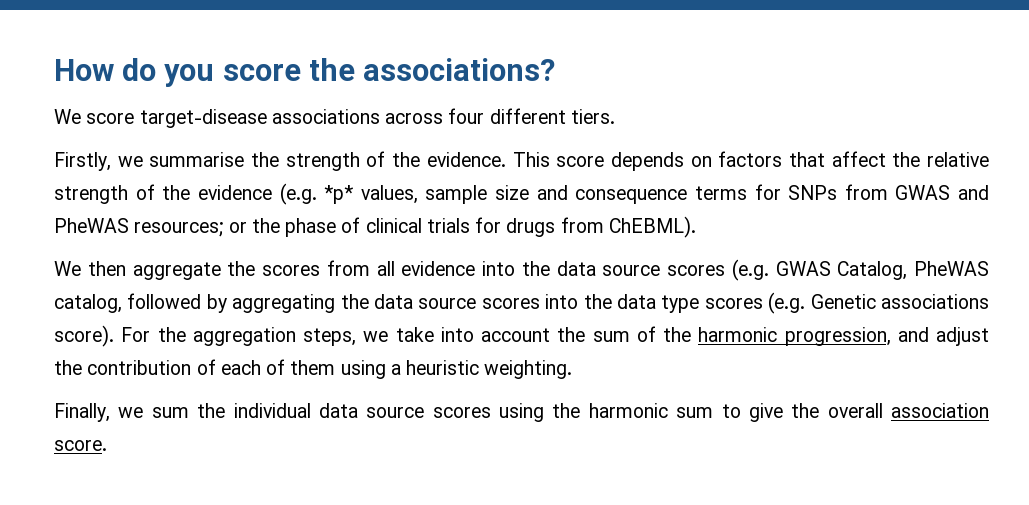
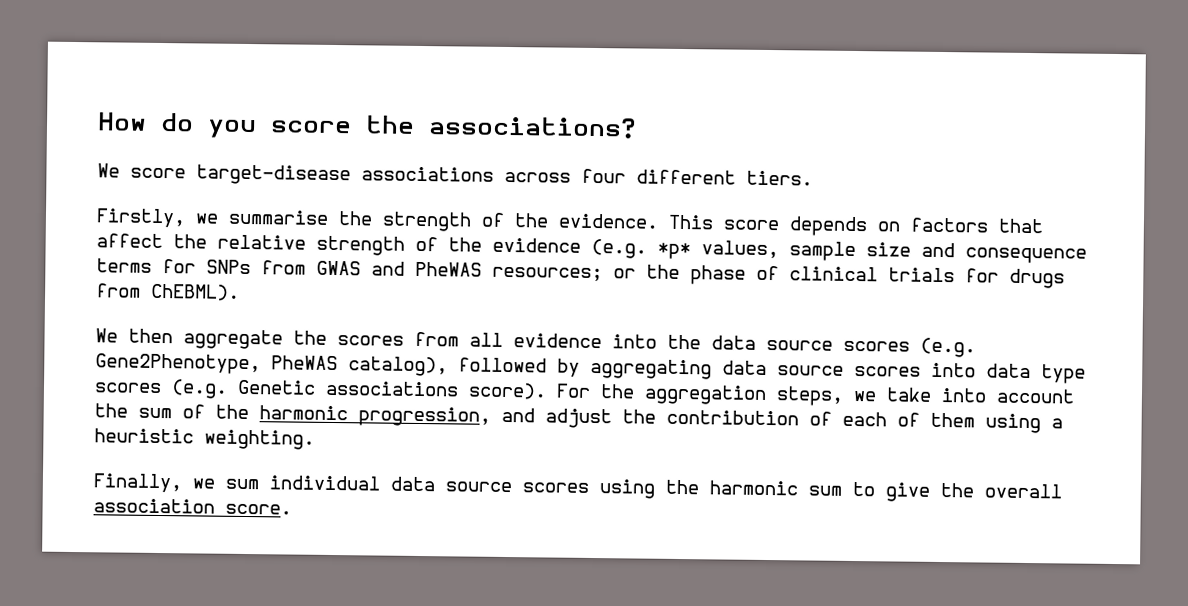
[775,261,989,280] [54,294,122,313] GWAS Catalog, PheWAS catalog, -> [95,353,448,377] Gene2Phenotype, PheWAS catalog),
[340,294,369,309] the -> (712, 369) none
[583,294,612,309] the -> (976, 370) none
[197,403,226,418] the -> (259, 484) none

